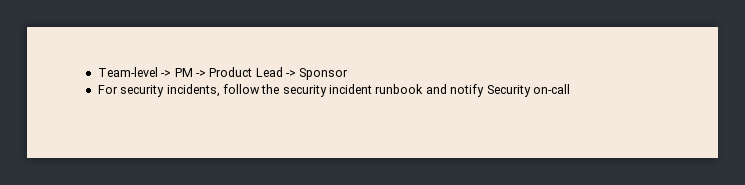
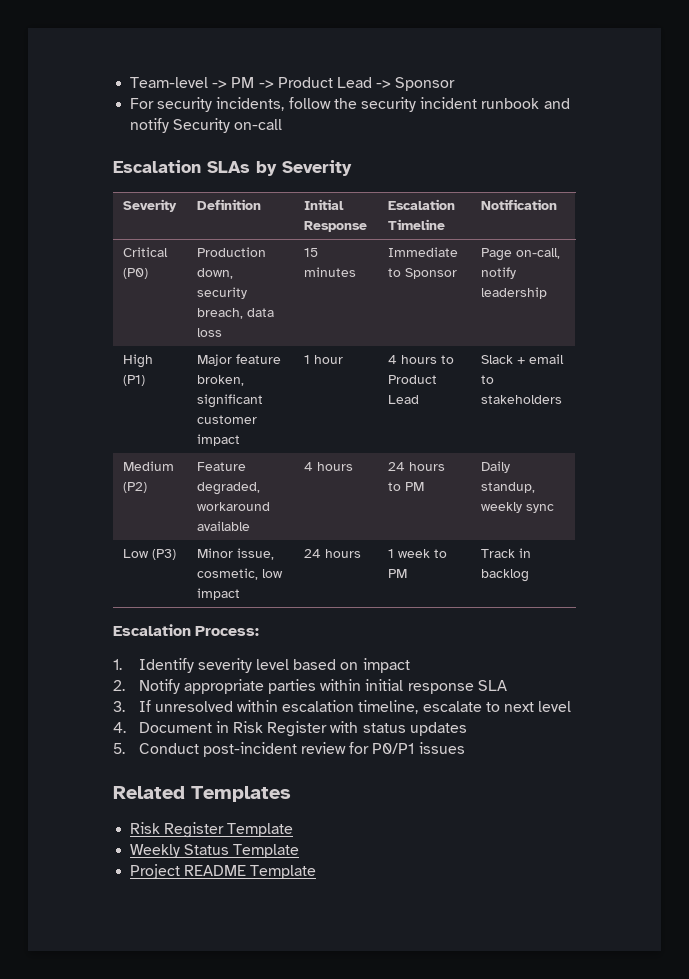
(570, 89) none -> [113,160,352,176] [123,199,178,212] [197,199,262,210] [304,199,345,210] [304,221,368,232] [388,199,456,210] [388,219,446,230] [481,199,558,210] [123,247,169,257] [123,268,149,279] [197,247,267,257] [197,268,234,279] [197,287,248,299] [197,308,275,319] [197,328,223,337] [304,248,319,257] [304,267,357,277] [388,247,459,257] [388,268,458,279] [481,248,561,261] [481,267,517,279] [481,287,548,299] [123,354,154,368] [123,375,146,386] [197,354,282,366] [197,375,245,386] [197,394,264,408] [197,415,258,424] [197,434,241,446] [304,355,344,364] [388,355,455,364] [388,375,438,384] [388,395,420,404] [481,354,565,364] [481,375,495,384] [481,395,563,404] [123,461,175,471] [123,482,148,493] [197,462,247,471] [197,482,261,495] [197,502,271,511] [197,521,251,531] [304,462,354,471] [388,462,446,471] [388,482,425,491] [481,461,511,473] [481,482,536,493] [481,502,555,513] [123,549,177,560] [197,548,275,560] [197,568,284,580] [197,588,241,600] [304,549,362,558] [388,549,448,558] [388,569,408,578] [481,548,532,558] [481,569,530,582] [113,624,260,636] [113,658,410,673] [113,679,507,694] [113,700,572,714] [113,721,467,737] [113,742,465,757] [113,786,291,802] [130,822,294,838] [130,844,300,858] [130,864,317,879] // Escalation SLAs by Severity // Severity | Definition | Initial Response | Escalation Timeline | Notification // Critical (P0) | Production down, security breach, data loss | 15 minutes | Immediate to Sponsor | Page on-call, notify leadership // High (P1) | Major feature broken, significant customer impact | 1 hour | 4 hours to Product Lead | Slack + email to stakeholders // Medium (P2) | Feature degraded, workaround available | 4 hours | 24 hours to PM | Daily standup, weekly sync // Low (P3) | Minor issue, cosmetic, low impact | 24 hours | 1 week to PM | Track in backlog // Escalation Process: // 1. Identify severity level based on impact // 2. Notify appropriate parties within initial response SLA // 3. If unresolved within escalation timeline, escalate to next level // 4. Document in Risk Register with status updates // 5. Conduct post-incident review for P0/P1 issues // Related Templates // Risk Register Template // Weekly Status Template // Project README Template

